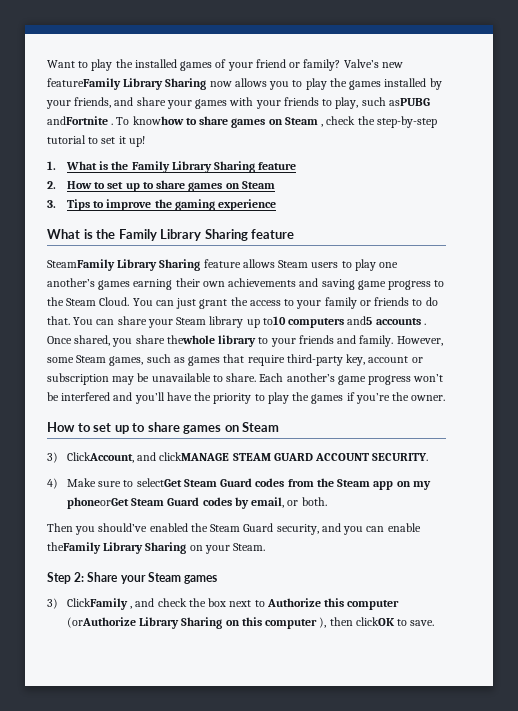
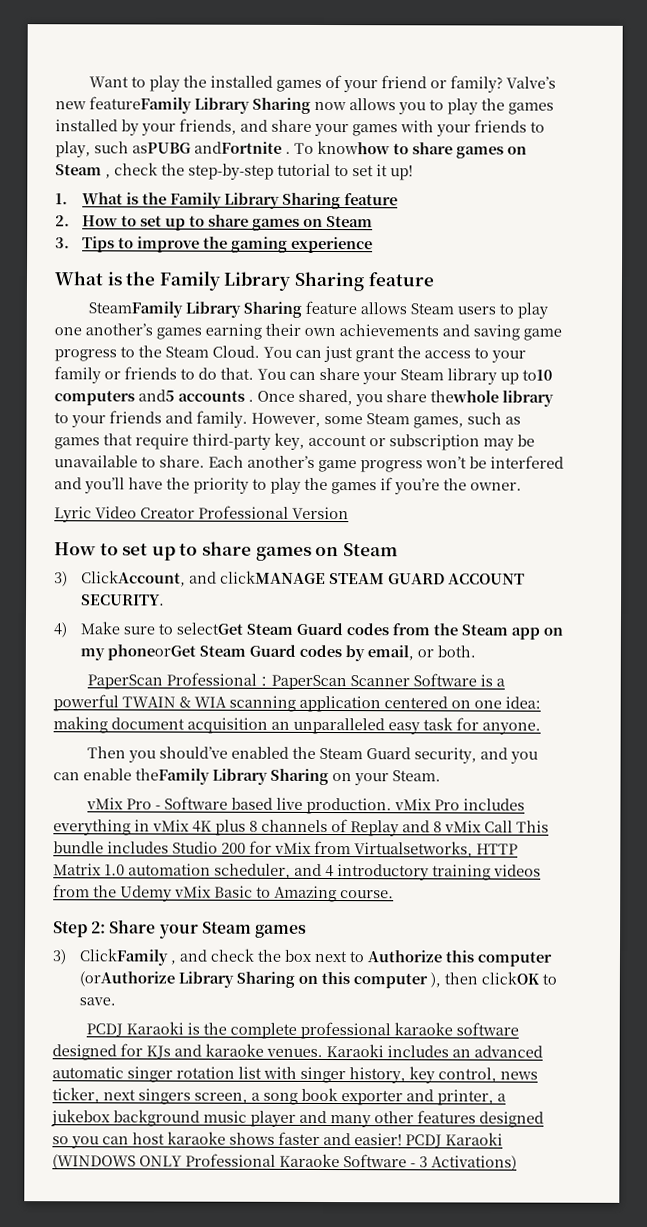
(446, 398) none -> [54,505,349,523] // Lyric Video Creator Professional Version
(327, 501) none -> [86,672,505,691] [53,694,541,713] [53,716,541,735] // PaperScan Professional：PaperScan Scanner Software is a powerful TWAIN & WIA scanning application centered on one idea: making document acquisition an unparalleled easy task for anyone.
(266, 547) none -> [85,796,525,815] [53,819,549,837] [53,840,518,858] [53,863,541,881] [53,884,394,903] // vMix Pro - Software based live production. vMix Pro includes everything in vMix 4K plus 8 channels of Replay and 8 vMix Call This bundle includes Studio 200 for vMix from Virtualsetworks, HTTP Matrix 1.0 automation scheduler, and 4 introductory training videos from the Udemy vMix Basic to Amazing course.
(435, 623) none -> [85,1021,519,1040] [52,1043,543,1061] [52,1066,538,1084] [52,1087,506,1106] [50,1109,544,1128] [52,1131,503,1149] [52,1153,517,1171] // PCDJ Karaoki is the complete professional karaoke software designed for KJs and karaoke venues. Karaoki includes an advanced automatic singer rotation list with singer history, key control, news ticker, next singers screen, a song book exporter and printer, a jukebox background music player and many other features designed so you can host karaoke shows faster and easier! PCDJ Karaoki (WINDOWS ONLY Professional Karaoke Software - 3 Activations)

